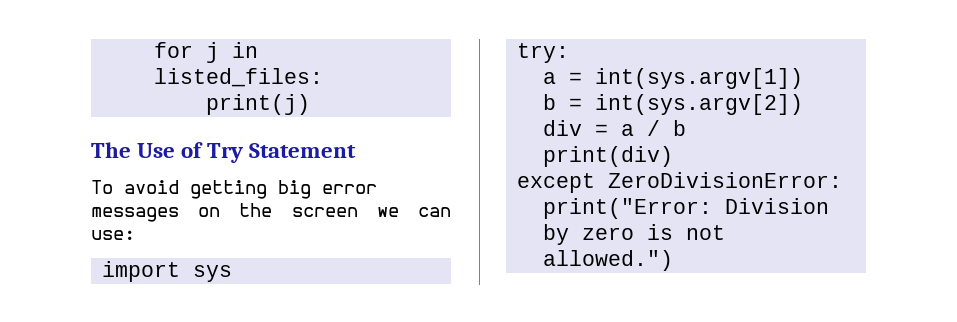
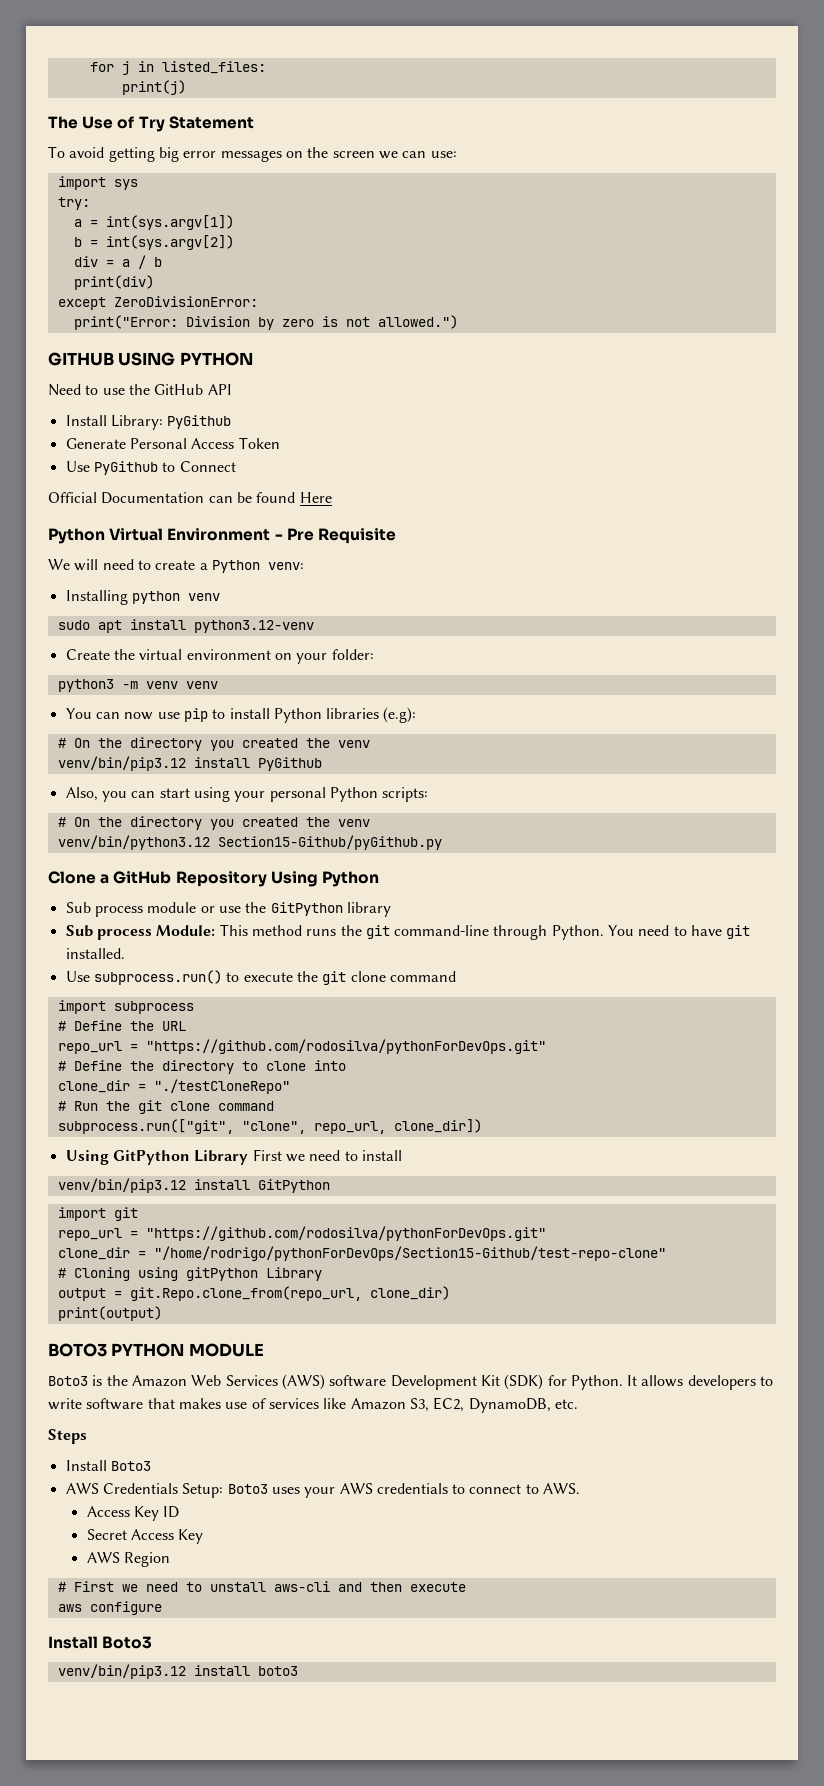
(674, 260) none -> [48,352,253,366] [48,384,232,396] [65,415,232,430] [65,437,280,449] [65,461,236,475] [48,492,332,504] [48,528,396,544] [48,559,304,573] [65,590,220,605] [57,619,314,633] [65,649,374,664] [57,679,218,692] [65,707,417,723] [57,737,370,751] [57,756,322,771] [65,787,429,802] [57,816,370,830] [57,835,442,850] [48,871,379,887] [65,902,391,917] [65,924,751,940] [65,948,125,959] [65,970,456,985] [57,1000,194,1014] [57,1020,186,1031] [57,1039,546,1054] [57,1060,346,1074] [57,1079,290,1094] [57,1100,274,1114] [57,1119,482,1134] [65,1149,402,1165] [57,1178,330,1193] [57,1207,138,1221] [57,1226,546,1241] [57,1246,666,1261] [57,1267,322,1281] [57,1286,450,1301] [57,1306,162,1321] [48,1343,264,1357] [48,1374,774,1390] [48,1397,578,1413] [48,1429,87,1444] [65,1460,151,1471] [65,1483,581,1498] [86,1506,180,1521] [86,1529,204,1544] [86,1552,170,1567] [57,1581,466,1592] [57,1601,162,1615] [48,1636,153,1649] [57,1664,298,1679] // GITHUB USING PYTHON // Need to use the GitHub API // Install Library: PyGithub // Generate Personal Access Token // Use PyGithub to Connect // Official Documentation can be found Here // Python Virtual Environment - Pre Requisite // We will need to create a Python venv: // Installing python venv // sudo apt install python3.12-venv // Create the virtual environment on your folder: // python3 -m venv venv // You can now use pip to install Python libraries (e.g): // # On the directory you created the venv // venv/bin/pip3.12 install PyGithub // Also, you can start using your personal Python scripts: // # On the directory you created the venv // venv/bin/python3.12 Section15-Github/pyGithub.py // Clone a GitHub Repository Using Python // Sub process module or use the GitPython library // Sub process Module: This method runs the git command-line through Python. You need to have git installed. // Use subprocess.run() to execute the git clone command // import subprocess // # Define the URL // repo_url = "https://github.com/rodosilva/pythonForDevOps.git" // # Define the directory to clone into // clone_dir = "./testCloneRepo" // # Run the git clone command // subprocess.run(["git", "clone", repo_url, clone_dir]) // Using GitPython Library First we need to install // venv/bin/pip3.12 install GitPython // import git // repo_url = "https://github.com/rodosilva/pythonForDevOps.git" // clone_dir = "/home/rodrigo/pythonForDevOps/Section15-Github/test-repo-clone" // # Cloning using gitPython Library // output = git.Repo.clone_from(repo_url, clone_dir) // print(output) // BOTO3 PYTHON MODULE // Boto3 is the Amazon Web Services (AWS) software Development Kit (SDK) for Python. It allows developers to write software that makes use of services like Amazon S3, EC2, DynamoDB, etc. // Steps // Install Boto3 // AWS Credentials Setup: Boto3 uses your AWS credentials to connect to AWS. // Access Key ID // Secret Access Key // AWS Region // # First we need to unstall aws-cli and then execute // aws configure // Install Boto3 // venv/bin/pip3.12 install boto3

